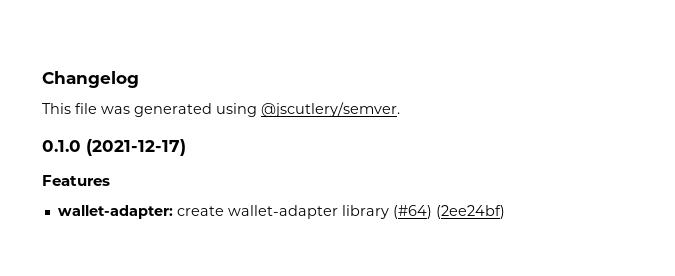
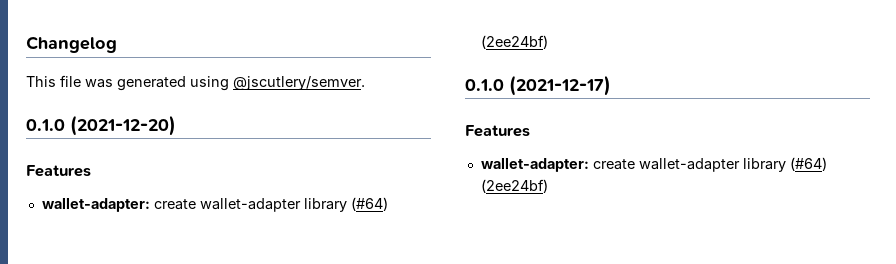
(400, 109) none -> [26,115,176,136] [26,165,91,177] [41,197,388,212] [480,35,548,49] // 0.1.0 (2021-12-20) // Features // wallet-adapter: create wallet-adapter library (#64) (2ee24bf)

